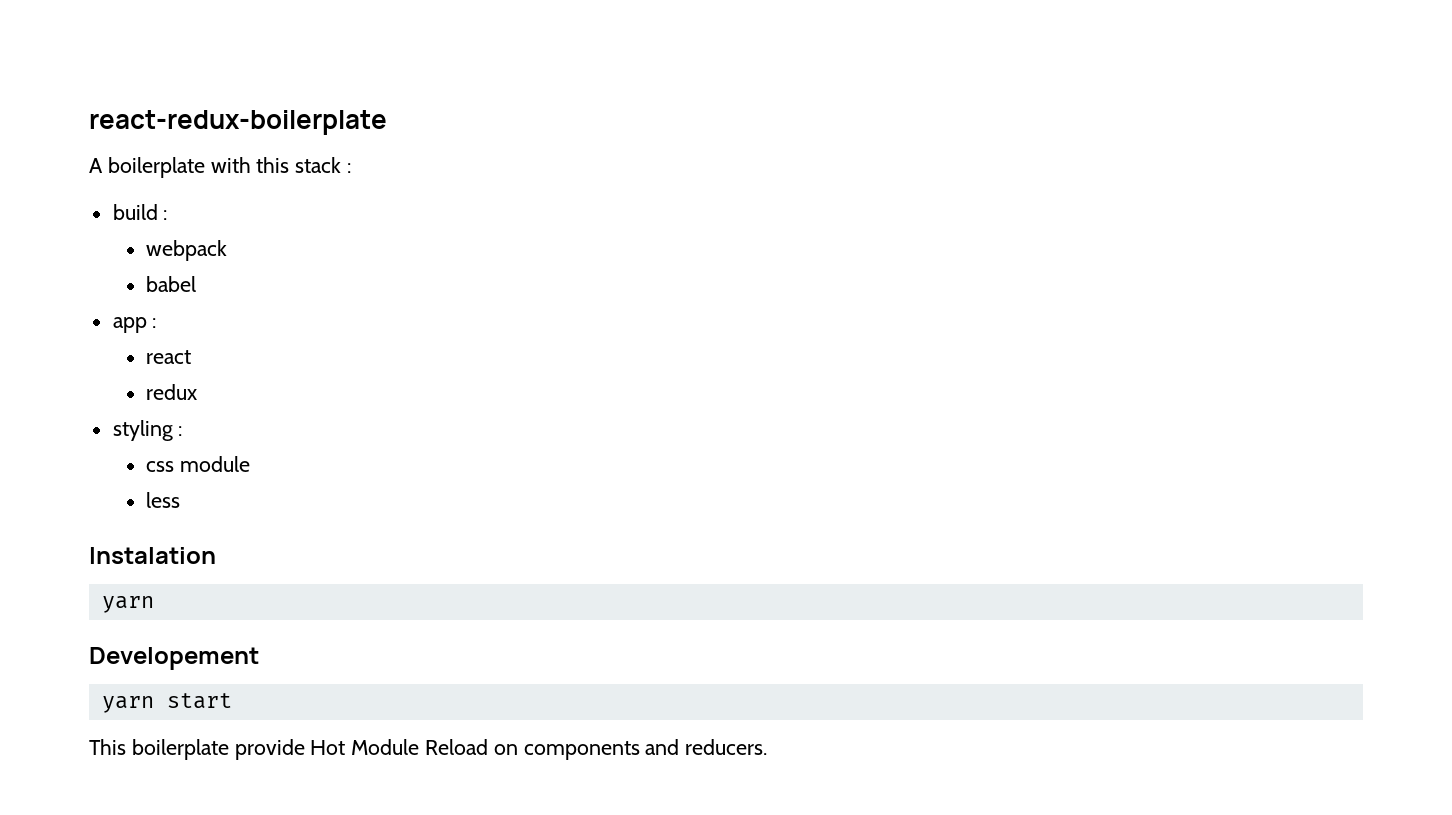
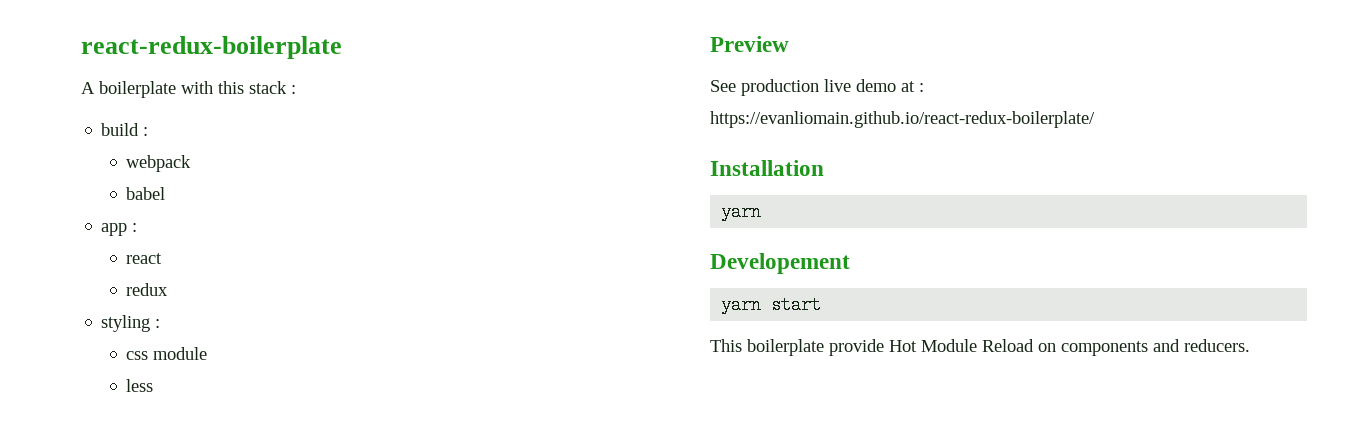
[89,547,216,564] Instalation -> [710,36,789,52] [710,79,924,96] [710,111,1095,128] [710,160,824,176] Preview // See production live demo at : https://evanliomain.github.io/react-redux-boilerplate/ // Installation

